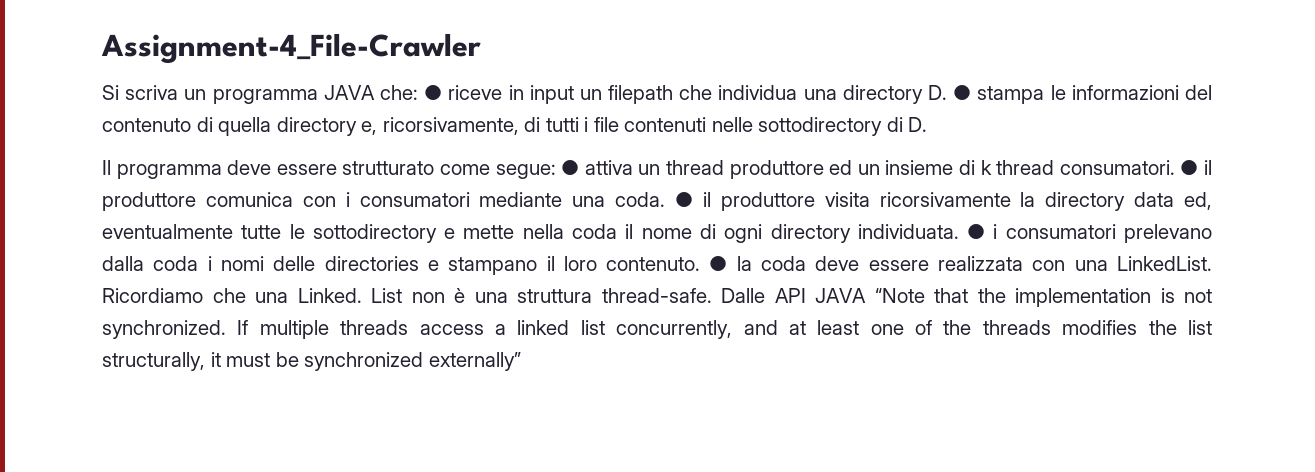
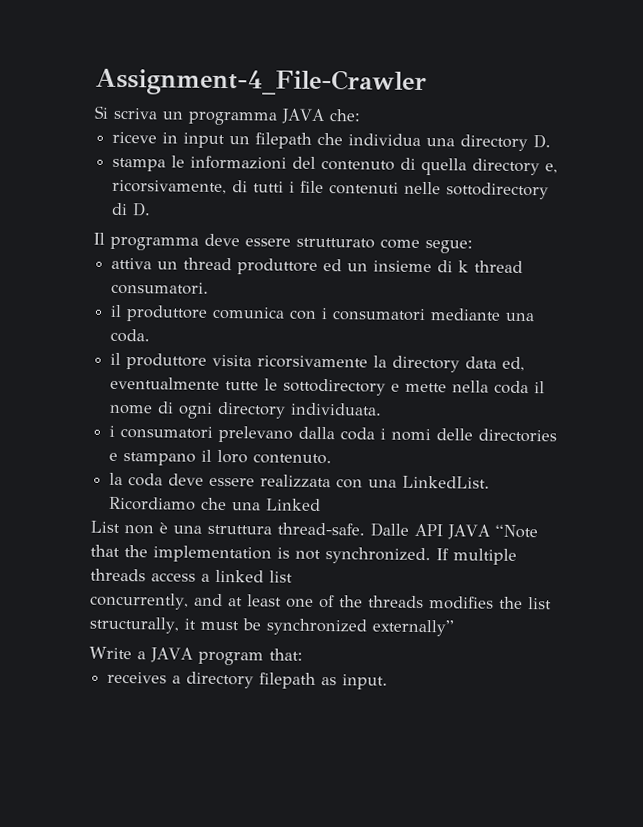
[424,85,443,100] ● -> (361, 115) //
[953,85,972,100] ● -> (552, 141) //
[561,160,580,175] ● -> (473, 247) //
[1180,160,1199,175] ● -> (210, 288) //
[675,192,693,207] ● -> (151, 335) //
[967,224,986,239] ● -> (383, 409) //
[709,256,728,271] ● -> (333, 459) //
[297,288,362,303] Linked. -> [266,498,322,512] Linked //
(605, 327) none -> (293, 576) //
(521, 361) none -> [89,646,303,666] [107,671,389,690] // Write a JAVA program that: // receives a directory filepath as input.

